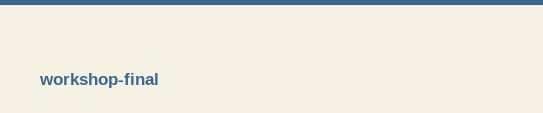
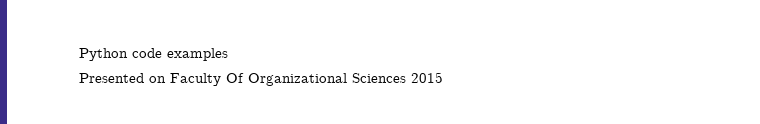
[39,73,159,88] workshop-final -> [79,48,228,61] [79,72,443,86] Python code examples // Presented on Faculty Of Organizational Sciences 2015

